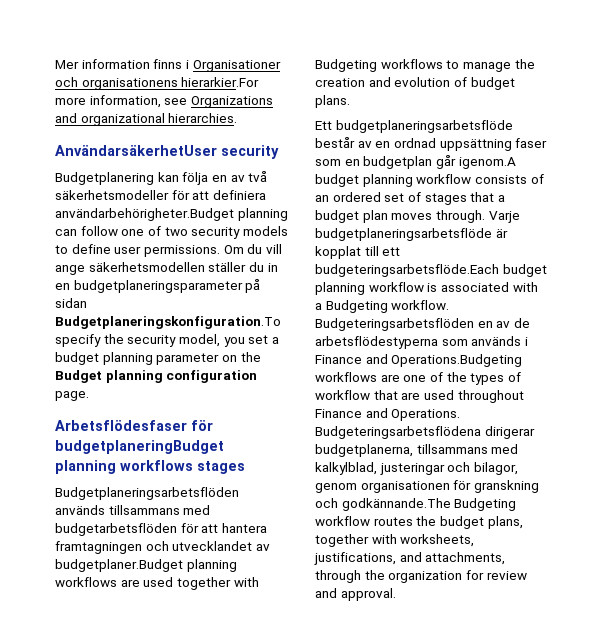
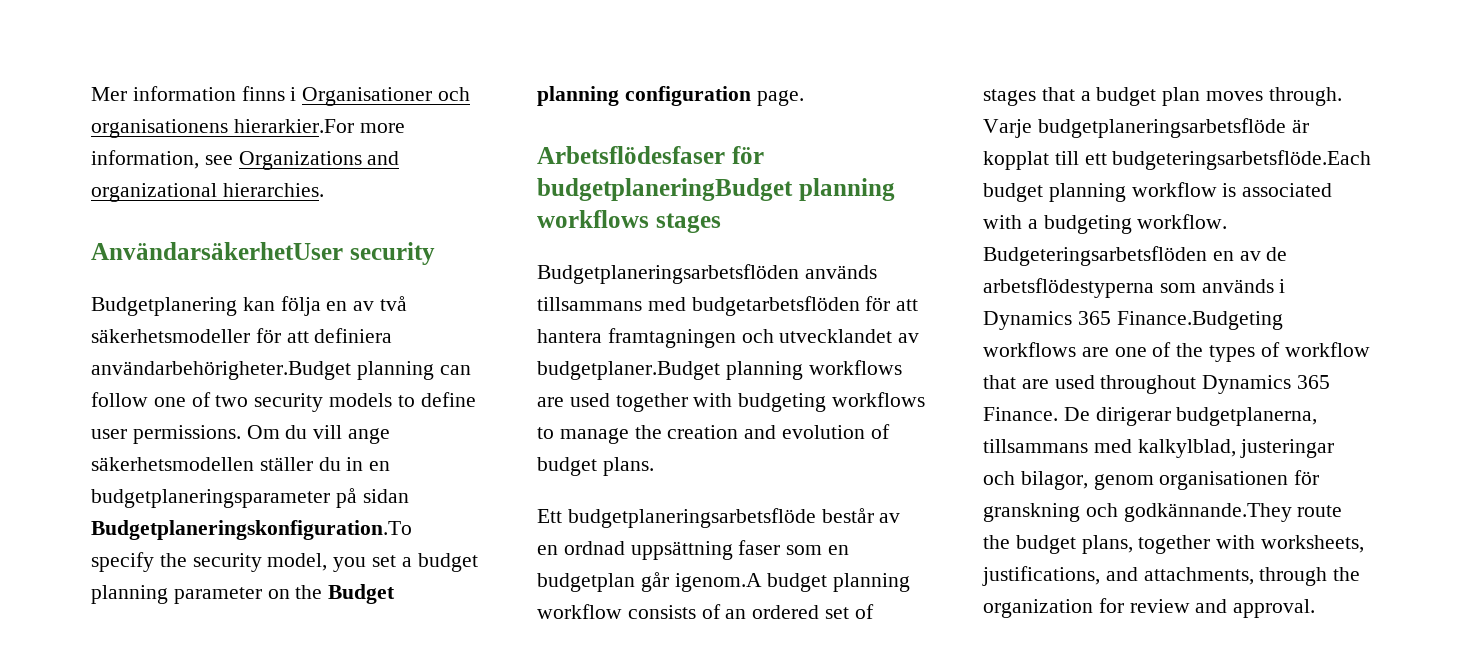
[315,59,377,72] Budgeting -> [738,393,827,412] budgeting
[325,300,388,313] Budgeting -> [1043,215,1132,234] budgeting
[315,354,523,367] Finance and Operations.Budgeting -> [983,311,1283,330] Dynamics 365 Finance.Budgeting
[315,408,461,421] [315,426,481,439] Finance and Operations. Budgeteringsarbetsflödena -> [1202,375,1331,394] [983,407,1090,421] Dynamics 365 Finance. De
[341,498,517,511] [315,516,413,526] godkännande.The Budgeting workflow routes -> [1123,503,1343,522] godkännande.They route

